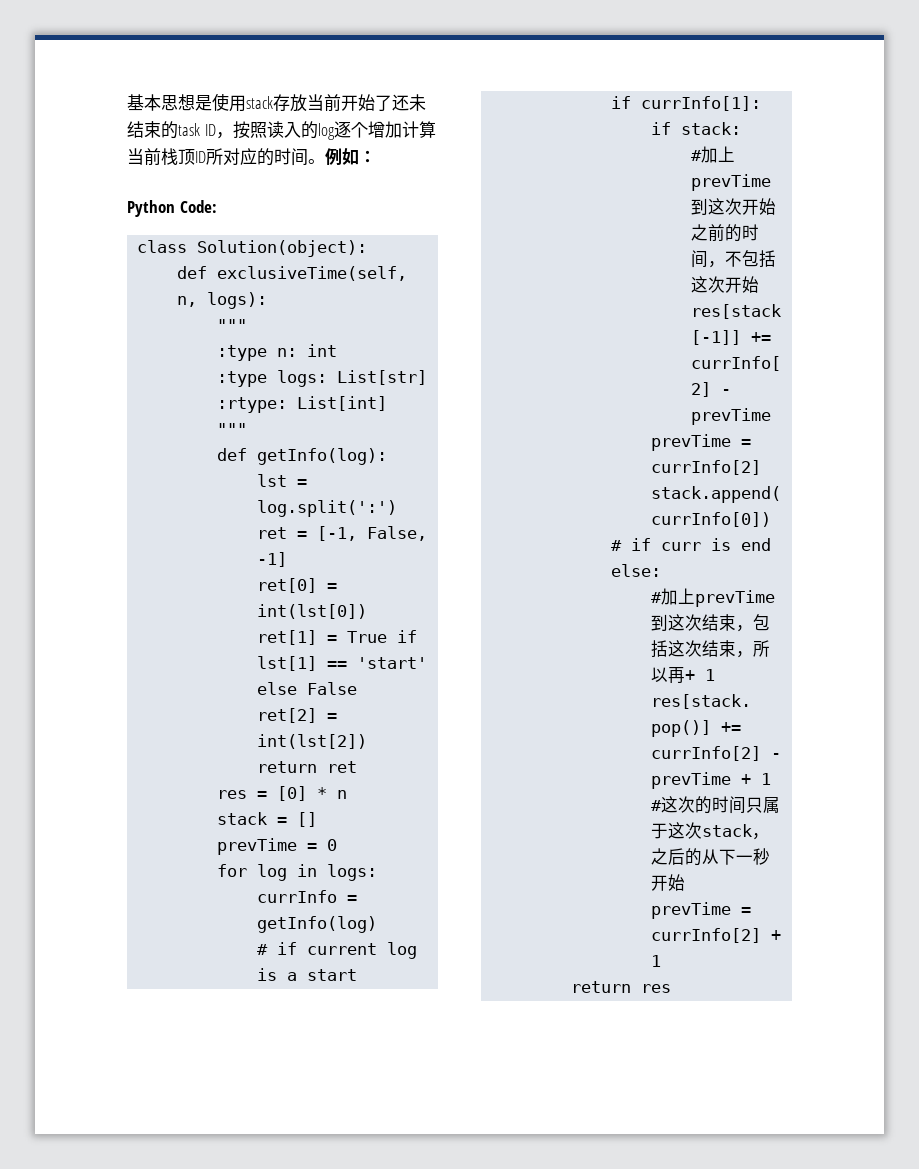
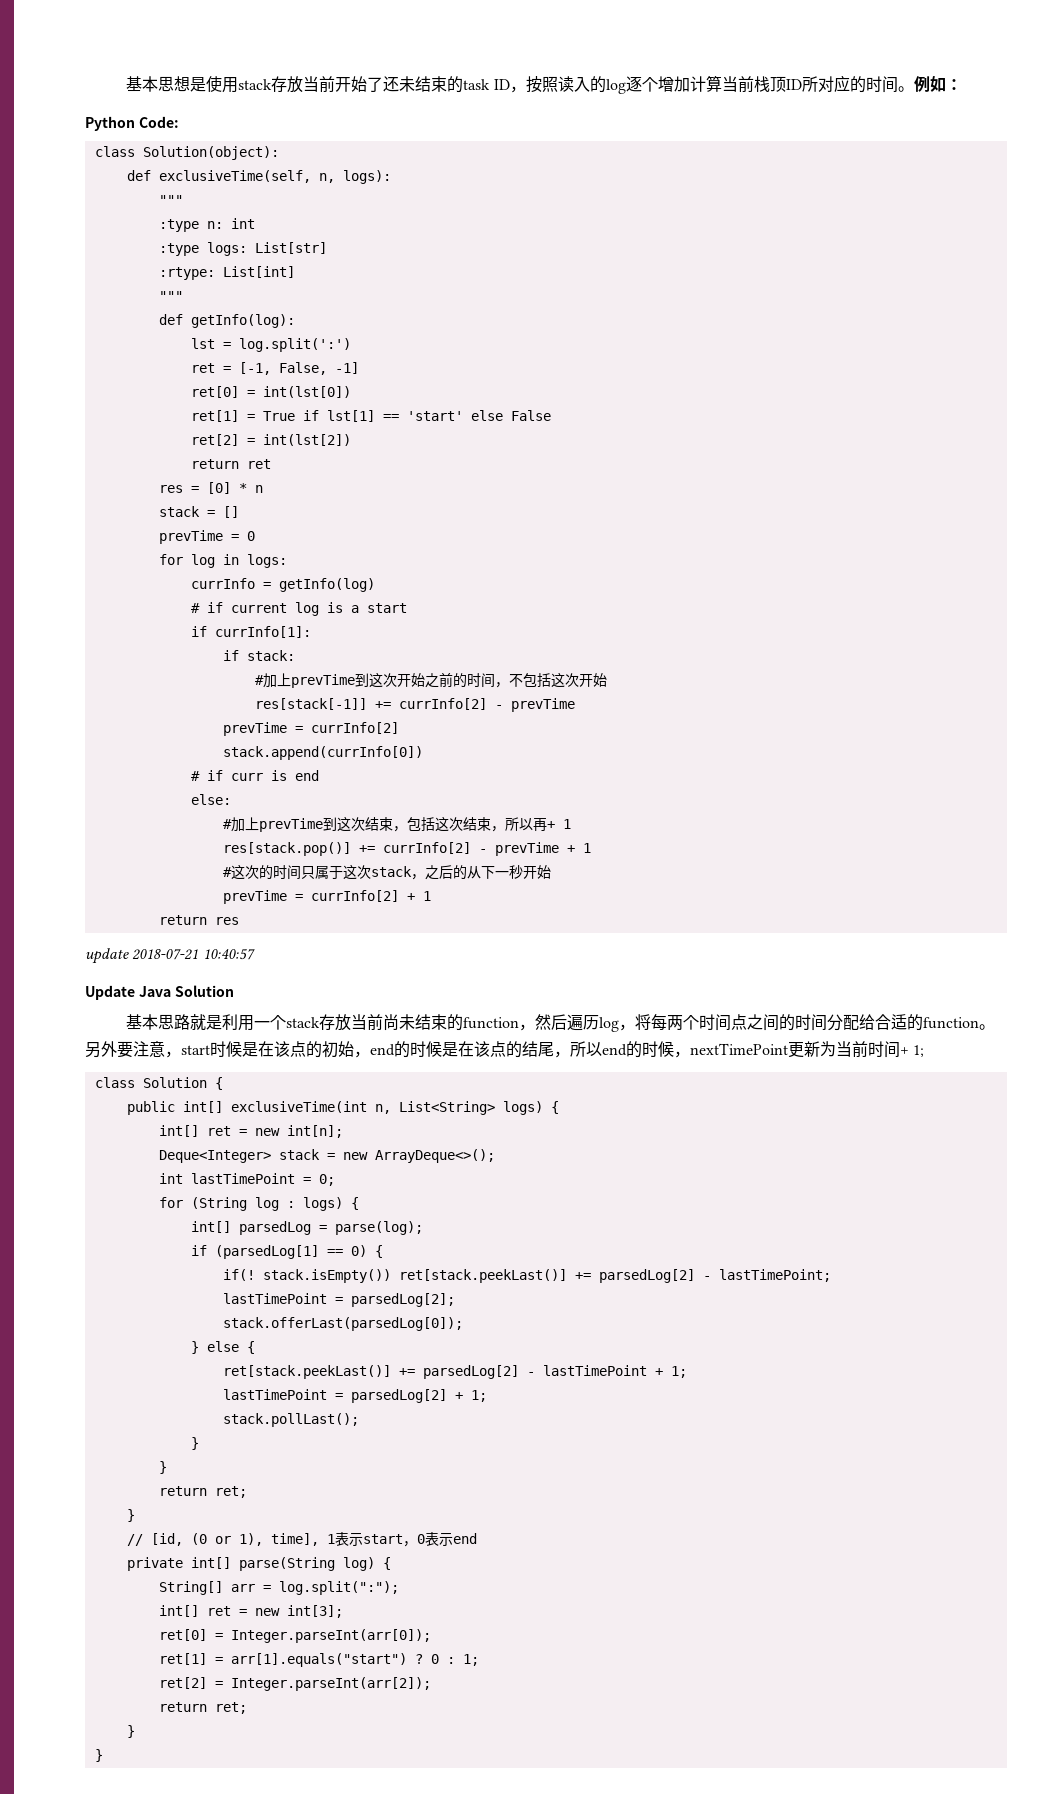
(672, 988) none -> [85,948,255,964] [85,985,234,1000] [126,1014,996,1032] [85,1041,925,1058] [94,1077,223,1090] [126,1101,559,1115] [158,1125,343,1138] [158,1149,495,1163] [158,1173,335,1186] [158,1197,359,1211] [190,1221,423,1235] [190,1245,383,1259] [222,1269,831,1283] [222,1293,455,1307] [222,1317,463,1331] [190,1341,255,1354] [222,1365,687,1379] [222,1389,487,1403] [222,1413,359,1427] [190,1437,199,1450] [158,1461,167,1474] [158,1486,247,1498] [126,1509,135,1522] [126,1532,477,1547] [126,1557,391,1571] [158,1581,399,1595] [158,1605,343,1618] [158,1629,431,1643] [158,1653,479,1667] [158,1677,431,1691] [158,1702,247,1714] [126,1725,135,1738] [94,1749,103,1762] // update 2018-07-21 10:40:57 // Update Java Solution // 基本思路就是利用一个stack存放当前尚未结束的function，然后遍历log，将每两个时间点之间的时间分配给合适的function。另外要注意，start时候是在该点的初始，end的时候是在该点的结尾，所以end的时候，nextTimePoint更新为当前时间+ 1; // class Solution { // public int[] exclusiveTime(int n, List<String> logs) { // int[] ret = new int[n]; // Deque<Integer> stack = new ArrayDeque<>(); // int lastTimePoint = 0; // for (String log : logs) { // int[] parsedLog = parse(log); // if (parsedLog[1] == 0) { // if(! stack.isEmpty()) ret[stack.peekLast()] += parsedLog[2] - lastTimePoint; // lastTimePoint = parsedLog[2]; // stack.offerLast(parsedLog[0]); // } else { // ret[stack.peekLast()] += parsedLog[2] - lastTimePoint + 1; // lastTimePoint = parsedLog[2] + 1; // stack.pollLast(); // } // } // return ret; // } // // [id, (0 or 1), time], 1表示start，0表示end // private int[] parse(String log) { // String[] arr = log.split(":"); // int[] ret = new int[3]; // ret[0] = Integer.parseInt(arr[0]); // ret[1] = arr[1].equals("start") ? 0 : 1; // ret[2] = Integer.parseInt(arr[2]); // return ret; // } // }

